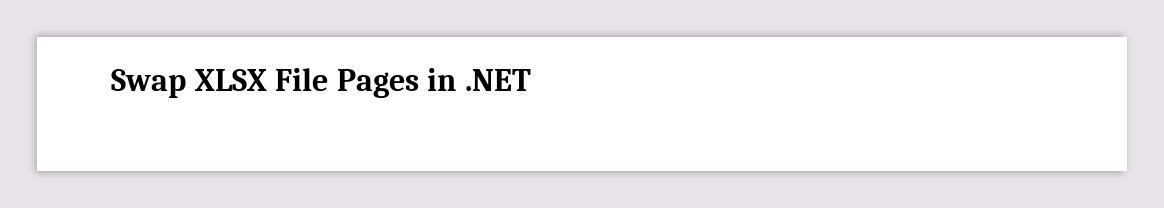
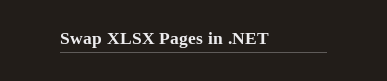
[275,68,329,91] File -> (155, 38) none

